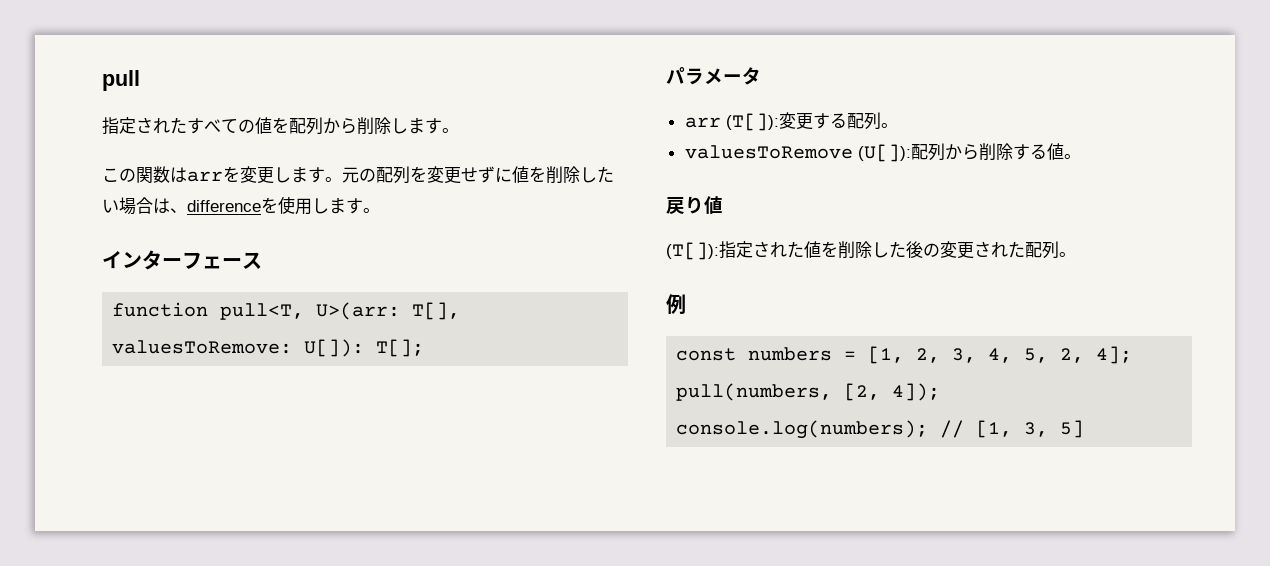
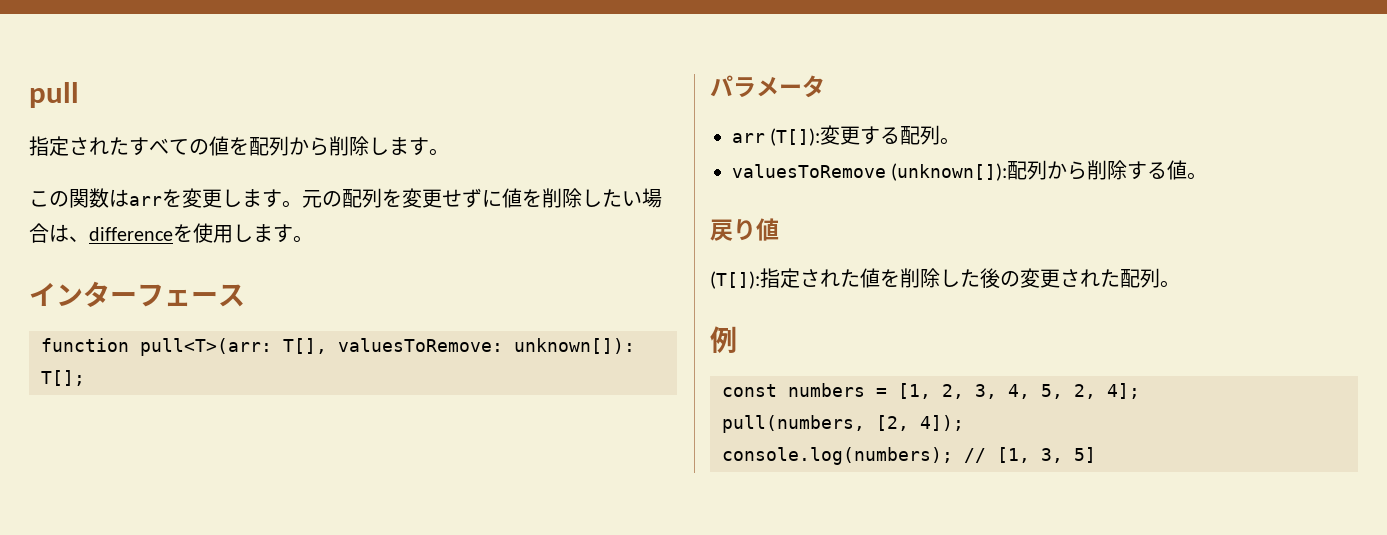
[220,302,401,320] pull<T, U>(arr: -> [140,338,272,356] pull<T>(arr:
[304,339,365,357] U[]): -> [514,338,635,354] unknown[]):
[857,144,911,162] (U[]): -> [891,163,1008,181] (unknown[]):

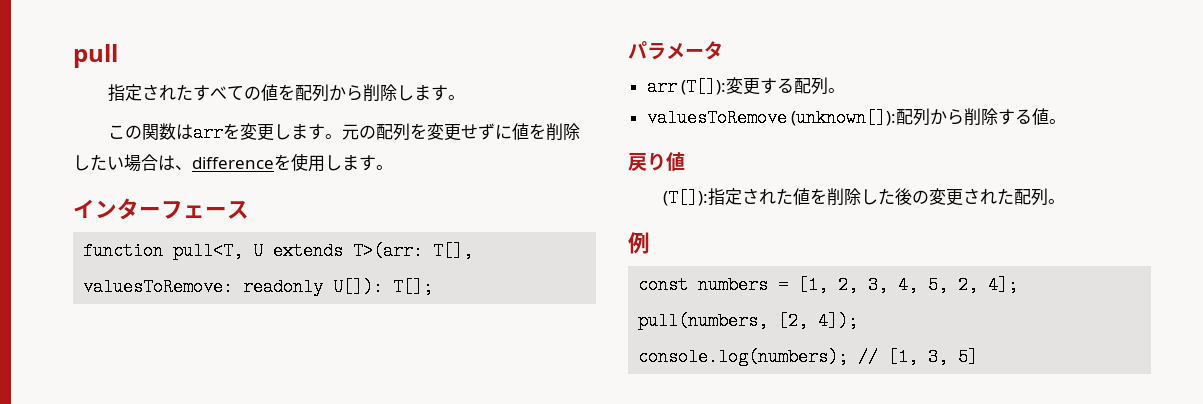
[140,338,635,356] pull<T>(arr: T[], valuesToRemove: unknown[]): -> [173,242,474,260] [83,278,384,296] pull<T, U extends T>(arr: T[], valuesToRemove: readonly U[]):

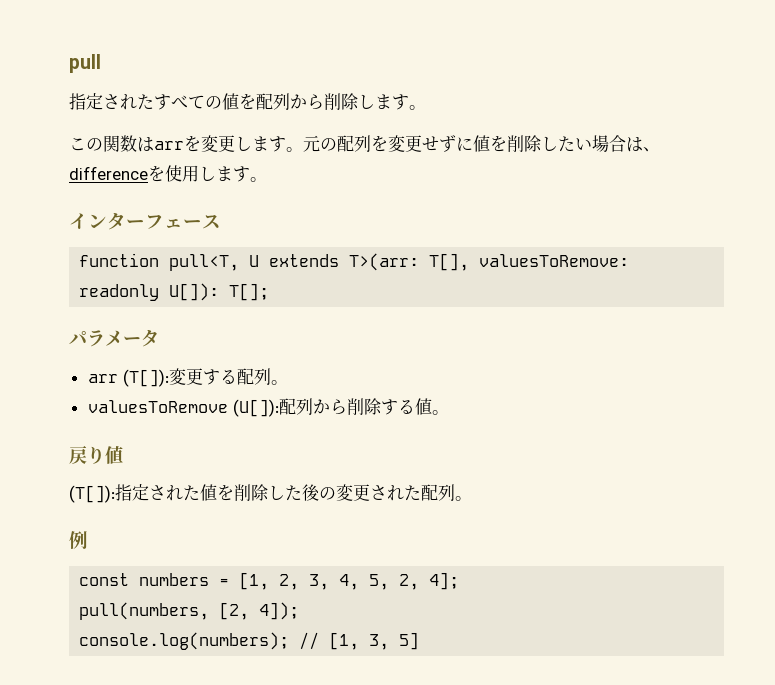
[791,109,897,127] (unknown[]): -> [232,399,279,417] (U[]):

